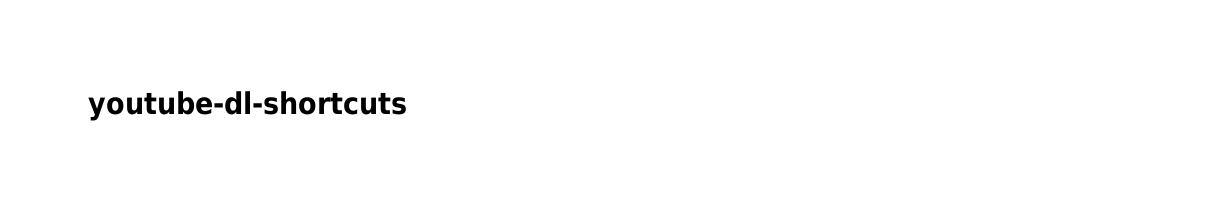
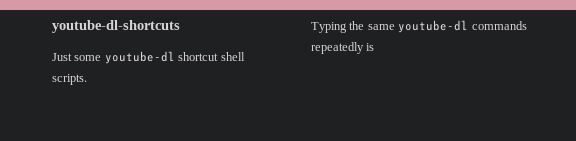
(407, 106) none -> [52,51,245,64] [52,74,87,85] [311,20,527,33] [311,42,375,54] // Just some youtube-dl shortcut shell scripts. // Typing the same youtube-dl commands repeatedly is

